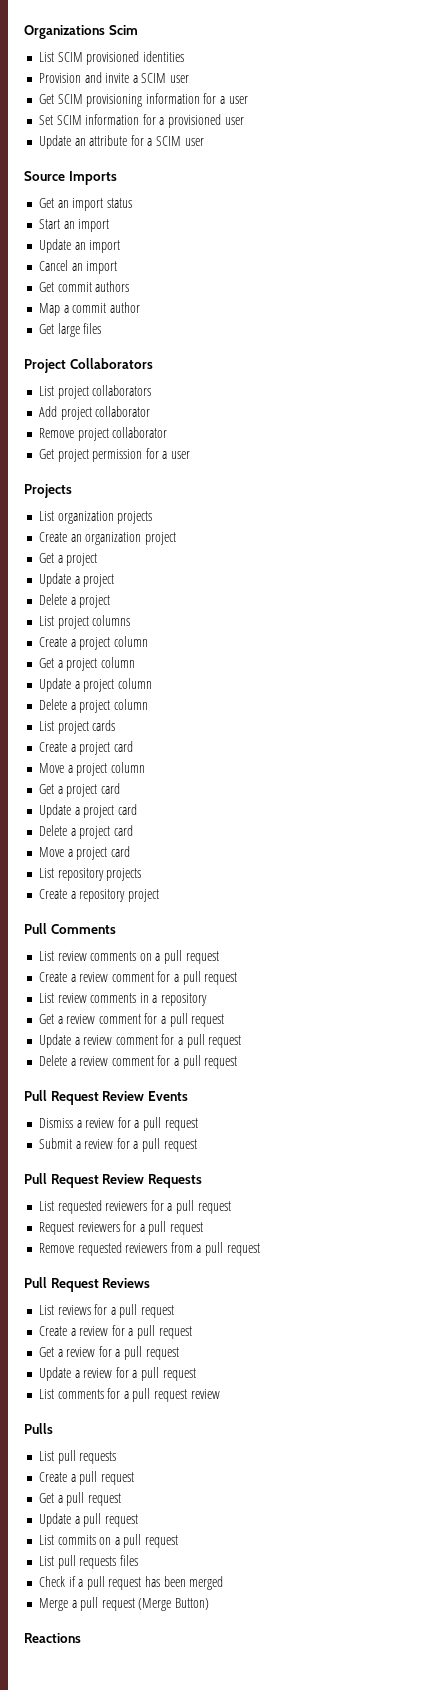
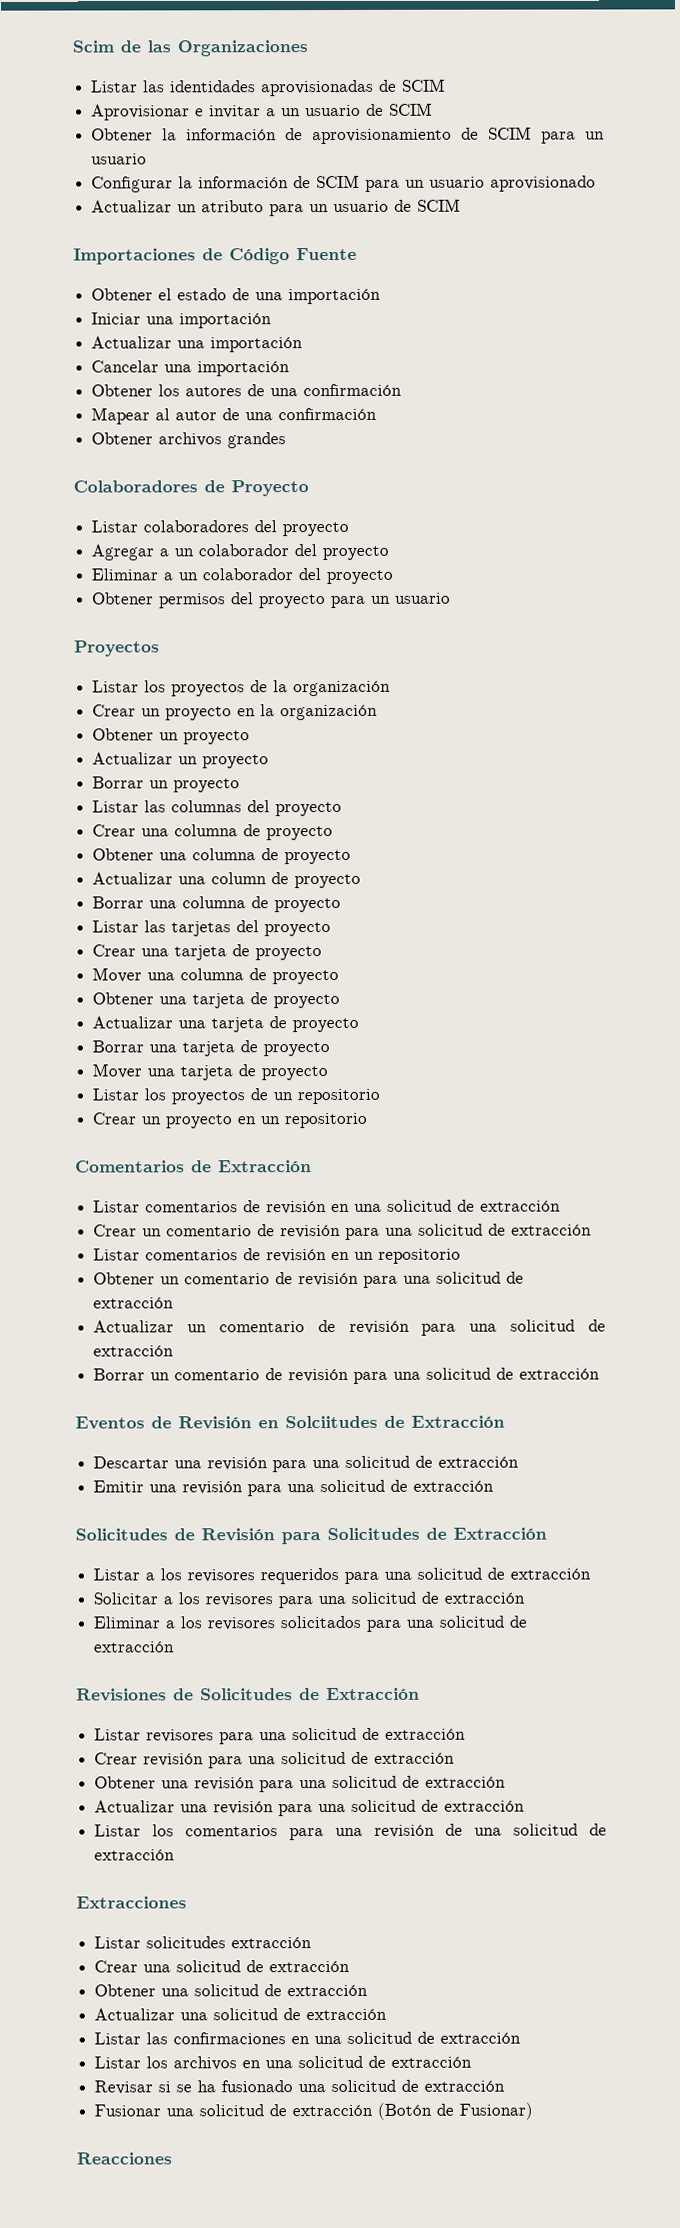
[24,25,105,39] Organizations -> (72, 46) none
[38,51,184,65] [38,72,190,83] [38,93,248,107] [38,114,244,128] [38,135,204,149] [24,171,117,185] [38,198,132,211] [38,219,110,232] [38,239,121,253] [38,260,118,274] [38,281,130,292] [38,302,140,316] [38,323,102,337] [24,358,153,373] [38,385,152,399] [38,406,151,420] [38,427,168,441] [38,448,191,462] [24,484,72,498] [38,511,153,524] [38,532,176,545] [38,553,98,566] [38,573,115,587] [38,594,111,608] [38,615,131,629] [38,636,148,650] [38,657,135,671] [38,678,152,692] [38,699,148,713] [38,720,116,734] [38,741,133,755] [38,762,145,776] [38,783,120,797] [38,804,137,818] [38,825,133,839] [38,846,130,860] [38,868,142,881] [38,889,159,902] [24,923,116,934] [38,950,219,964] [38,971,238,985] [38,993,208,1006] [38,1013,225,1027] [38,1034,242,1048] [38,1055,238,1069] [24,1090,188,1105] [38,1117,198,1131] [38,1138,197,1152] [24,1173,202,1188] [38,1200,231,1214] [38,1221,204,1235] [38,1242,260,1256] [24,1277,151,1292] [38,1304,175,1318] [38,1325,192,1339] [38,1346,179,1360] [38,1367,196,1381] [38,1388,220,1402] [24,1423,53,1434] [38,1450,117,1464] [38,1471,134,1485] [38,1492,121,1506] [38,1513,138,1527] [38,1534,179,1548] [38,1555,138,1569] [38,1576,224,1590] [38,1597,210,1611] [24,1633,81,1643] // List SCIM provisioned identities // Provision and invite a SCIM user // Get SCIM provisioning information for a user // Set SCIM information for a provisioned user // Update an attribute for a SCIM user // Source Imports // Get an import status // Start an import // Update an import // Cancel an import // Get commit authors // Map a commit author // Get large files // Project Collaborators // List project collaborators // Add project collaborator // Remove project collaborator // Get project permission for a user // Projects // List organization projects // Create an organization project // Get a project // Update a project // Delete a project // List project columns // Create a project column // Get a project column // Update a project column // Delete a project column // List project cards // Create a project card // Move a project column // Get a project card // Update a project card // Delete a project card // Move a project card // List repository projects // Create a repository project // Pull Comments // List review comments on a pull request // Create a review comment for a pull request // List review comments in a repository // Get a review comment for a pull request // Update a review comment for a pull request // Delete a review comment for a pull request // Pull Request Review Events // Dismiss a review for a pull request // Submit a review for a pull request // Pull Request Review Requests // List requested reviewers for a pull request // Request reviewers for a pull request // Remove requested reviewers from a pull request // Pull Request Reviews // List reviews for a pull request // Create a review for a pull request // Get a review for a pull request // Update a review for a pull request // List comments for a pull request review // Pulls // List pull requests // Create a pull request // Get a pull request // Update a pull request // List commits on a pull request // List pull requests files // Check if a pull request has been merged // Merge a pull request (Merge Button) // Reactions -> [120,40,308,57] [91,78,447,97] [91,102,434,121] [91,126,605,145] [91,153,148,165] [91,174,597,193] [91,198,462,217] [73,247,357,265] [91,288,382,305] [91,312,273,329] [91,336,304,353] [91,360,291,377] [91,383,403,397] [91,407,378,425] [91,432,287,449] [73,480,309,497] [91,520,350,537] [91,544,390,561] [91,568,394,585] [91,592,452,609] [74,640,160,657] [92,680,392,697] [92,704,379,721] [92,728,251,745] [92,752,270,769] [92,776,241,793] [92,800,343,817] [92,824,334,841] [92,848,352,865] [92,872,362,889] [92,896,342,913] [92,920,332,937] [92,944,323,961] [92,967,340,985] [92,992,341,1009] [92,1016,360,1033] [92,1040,331,1057] [92,1063,329,1081] [92,1088,381,1105] [92,1112,369,1129] [75,1160,312,1173] [93,1199,562,1215] [93,1223,593,1240] [93,1248,462,1264] [93,1271,525,1288] [93,1297,175,1309] [93,1319,606,1336] [93,1345,175,1357] [93,1367,601,1384] [75,1415,505,1430] [93,1455,520,1473] [93,1479,495,1497] [75,1527,547,1545] [93,1567,592,1585] [93,1591,526,1609] [93,1615,528,1632] [94,1641,176,1653] [76,1687,420,1702] [94,1727,467,1745] [94,1751,456,1769] [94,1775,507,1793] [94,1799,526,1817] [94,1823,608,1841] [94,1849,176,1861] [76,1896,187,1909] [94,1936,313,1949] [94,1960,351,1973] [94,1984,369,1997] [94,2008,388,2021] [94,2031,522,2045] [94,2055,473,2071] [94,2079,506,2095] [94,2102,534,2120] [76,2152,173,2165] de las Organizaciones // Listar las identidades aprovisionadas de SCIM // Aprovisionar e invitar a un usuario de SCIM // Obtener la información de aprovisionamiento de SCIM para un usuario // Configurar la información de SCIM para un usuario aprovisionado // Actualizar un atributo para un usuario de SCIM // Importaciones de Código Fuente // Obtener el estado de una importación // Iniciar una importación // Actualizar una importación // Cancelar una importación // Obtener los autores de una confirmación // Mapear al autor de una confirmación // Obtener archivos grandes // Colaboradores de Proyecto // Listar colaboradores del proyecto // Agregar a un colaborador del proyecto // Eliminar a un colaborador del proyecto // Obtener permisos del proyecto para un usuario // Proyectos // Listar los proyectos de la organización // Crear un proyecto en la organización // Obtener un proyecto // Actualizar un proyecto // Borrar un proyecto // Listar las columnas del proyecto // Crear una columna de proyecto // Obtener una columna de proyecto // Actualizar una column de proyecto // Borrar una columna de proyecto // Listar las tarjetas del proyecto // Crear una tarjeta de proyecto // Mover una columna de proyecto // Obtener una tarjeta de proyecto // Actualizar una tarjeta de proyecto // Borrar una tarjeta de proyecto // Mover una tarjeta de proyecto // Listar los proyectos de un repositorio // Crear un proyecto en un repositorio // Comentarios de Extracción // Listar comentarios de revisión en una solicitud de extracción // Crear un comentario de revisión para una solicitud de extracción // Listar comentarios de revisión en un repositorio // Obtener un comentario de revisión para una solicitud de extracción // Actualizar un comentario de revisión para una solicitud de extracción // Borrar un comentario de revisión para una solicitud de extracción // Eventos de Revisión en Solciitudes de Extracción // Descartar una revisión para una solicitud de extracción // Emitir una revisión para una solicitud de extracción // Solicitudes de Revisión para Solicitudes de Extracción // Listar a los revisores requeridos para una solicitud de extracción // Solicitar a los revisores para una solicitud de extracción // Eliminar a los revisores solicitados para una solicitud de extracción // Revisiones de Solicitudes de Extracción // Listar revisores para una solicitud de extracción // Crear revisión para una solicitud de extracción // Obtener una revisión para una solicitud de extracción // Actualizar una revisión para una solicitud de extracción // Listar los comentarios para una revisión de una solicitud de extracción // Extracciones // Listar solicitudes extracción // Crear una solicitud de extracción // Obtener una solicitud de extracción // Actualizar una solicitud de extracción // Listar las confirmaciones en una solicitud de extracción // Listar los archivos en una solicitud de extracción // Revisar si se ha fusionado una solicitud de extracción // Fusionar una solicitud de extracción (Botón de Fusionar) // Reacciones

